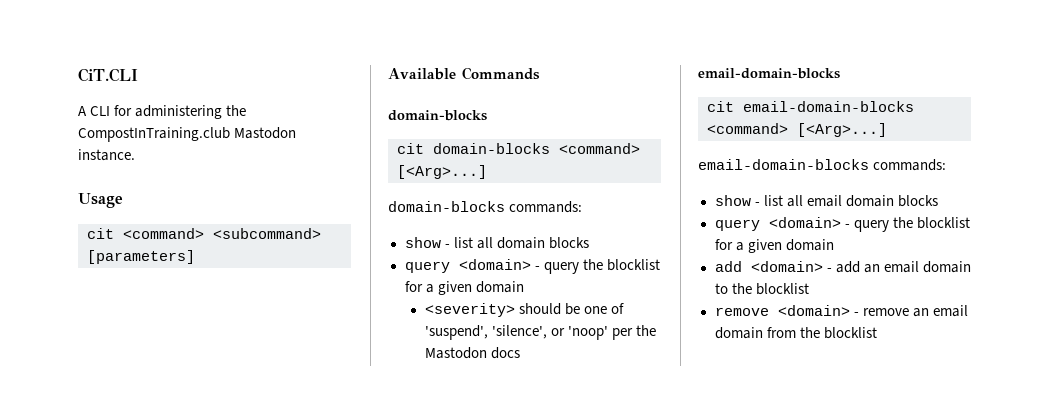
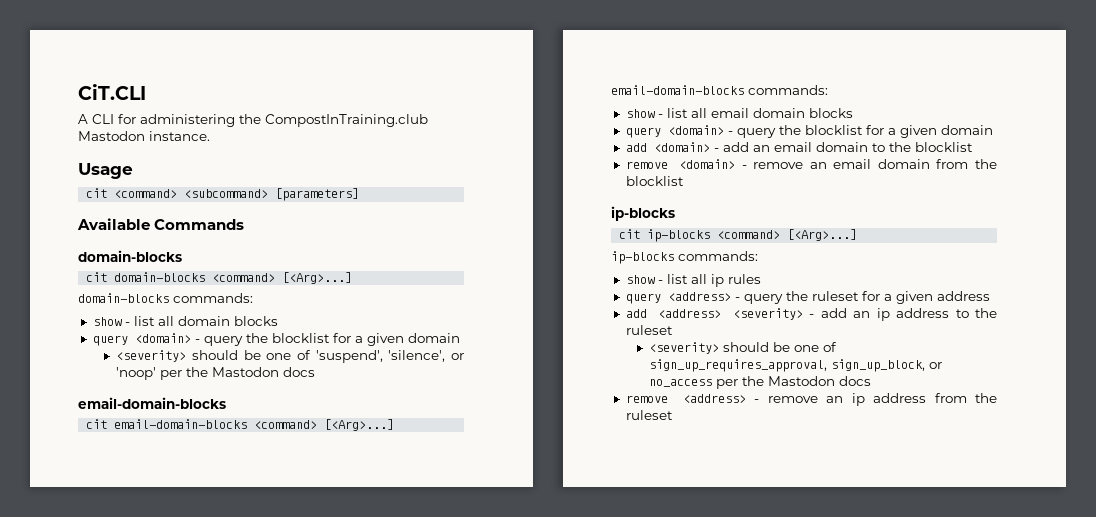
(877, 333) none -> [611,206,675,221] [619,229,858,242] [611,251,758,264] [625,274,761,287] [625,291,990,304] [625,308,998,321] [625,325,673,335] [649,342,838,354] [649,359,943,372] [649,376,872,389] [625,393,997,406] [625,410,673,420] // ip-blocks // cit ip-blocks <command> [<Arg>...] // ip-blocks commands: // show - list all ip rules // query <address> - query the ruleset for a given address // add <address> <severity> - add an ip address to the ruleset // <severity> should be one of sign_up_requires_approval, sign_up_block, or no_access per the Mastodon docs // remove <address> - remove an ip address from the ruleset

